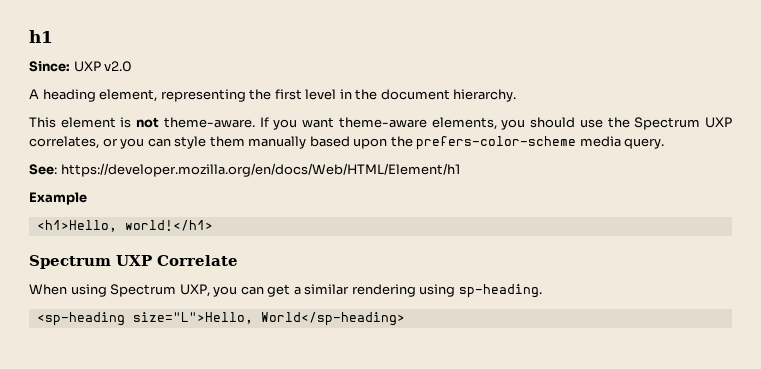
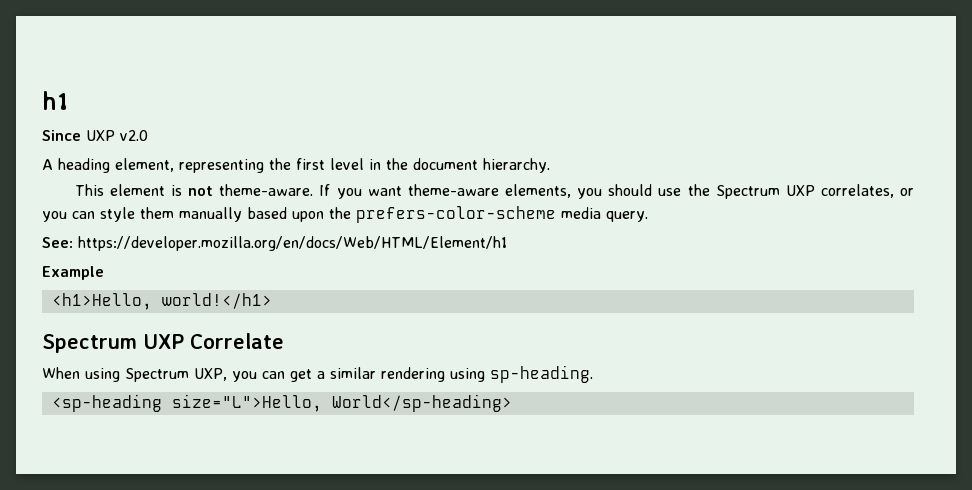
[29,61,70,72] Since: -> [42,130,81,141] Since

